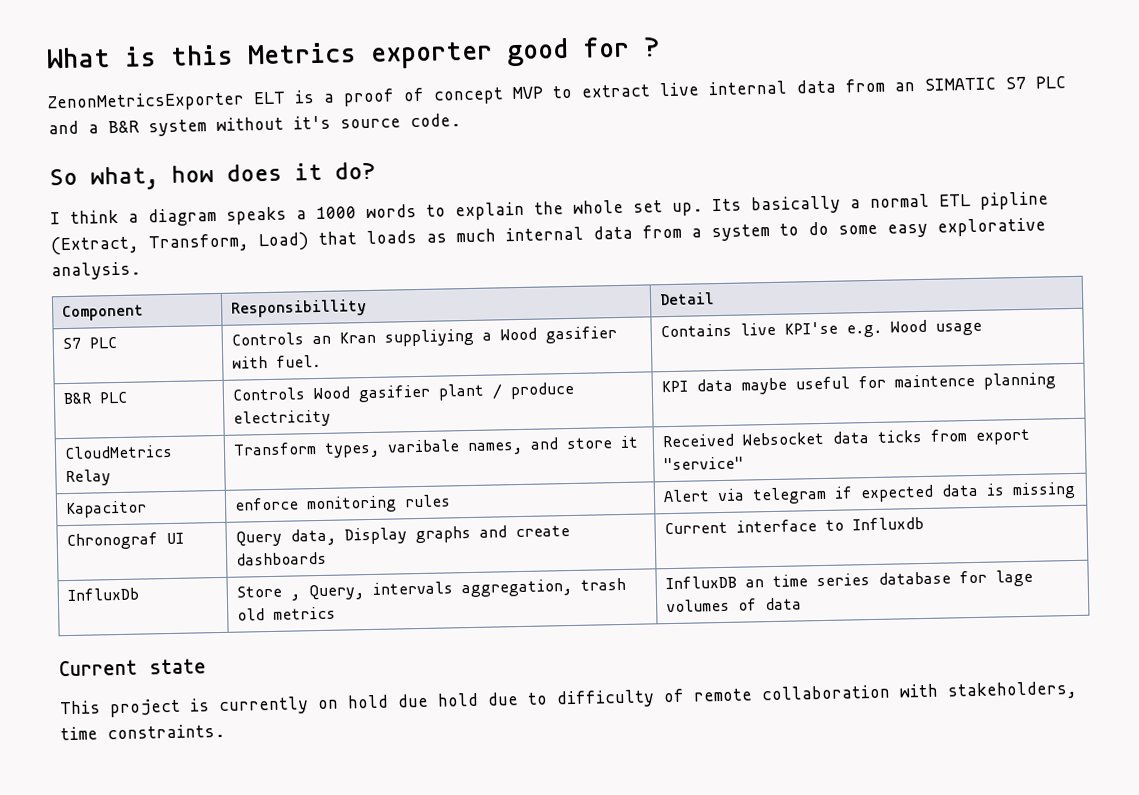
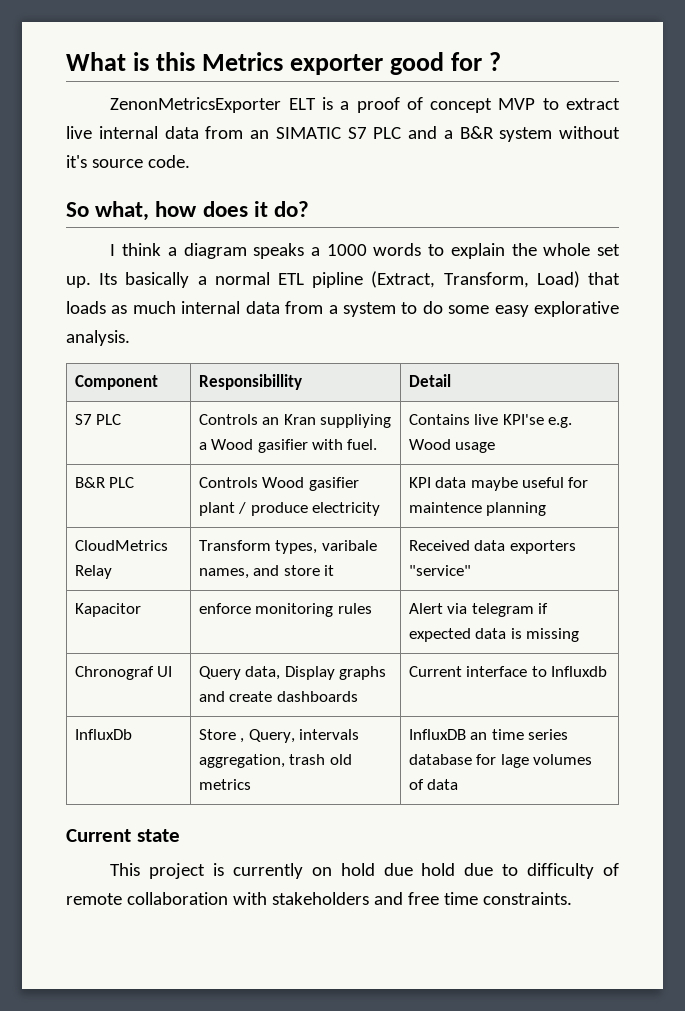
[742,428,1032,446] Websocket data ticks from export -> [474,540,576,554] data exporters
[947,680,1078,701] stakeholders, -> [271,892,439,905] stakeholders and free

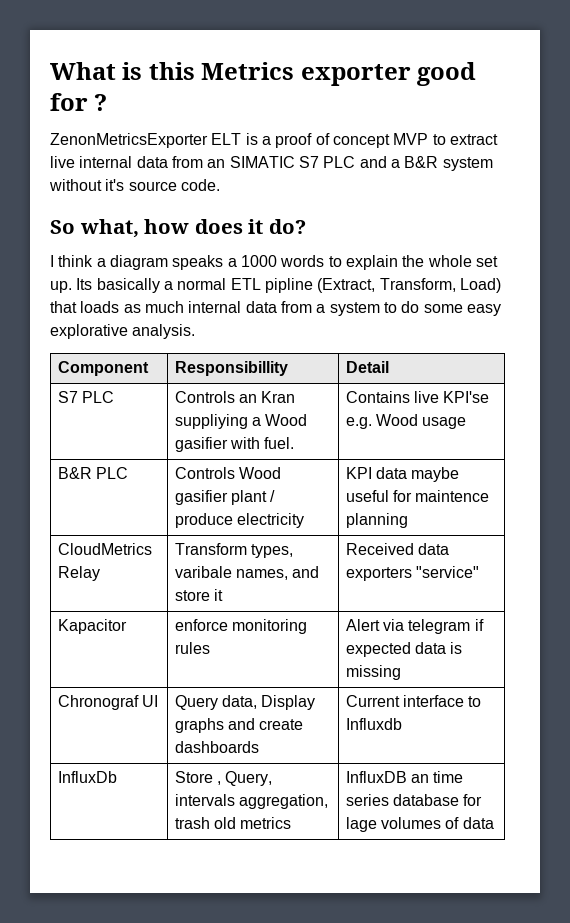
[66,829,180,842] [110,863,620,879] [66,892,572,905] // Current state // This project is currently on hold due hold due to difficulty of remote collaboration with stakeholders and free time constraints. -> (494, 823) none

